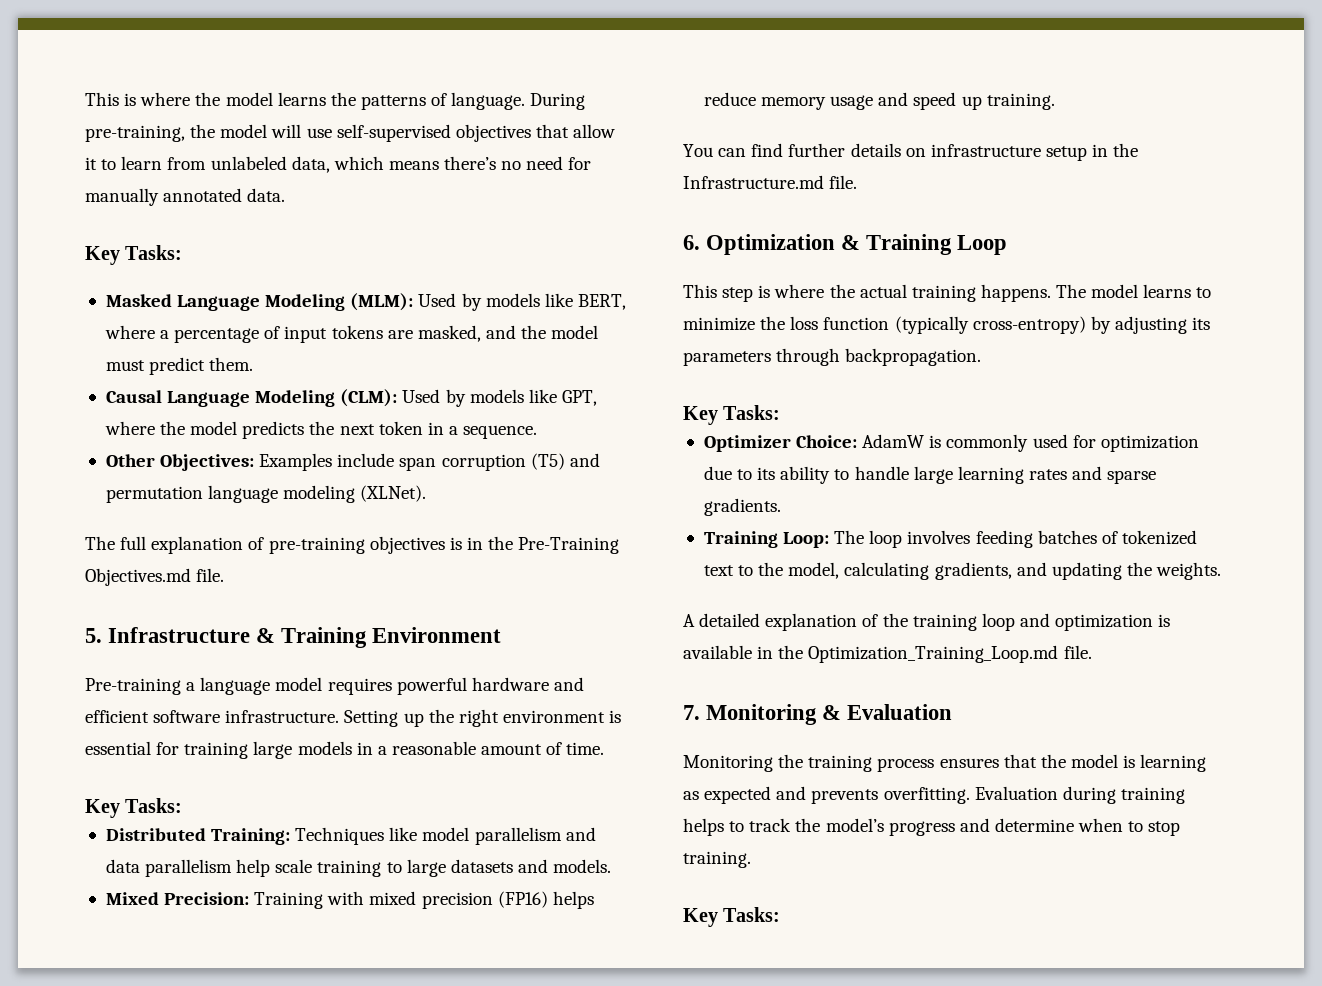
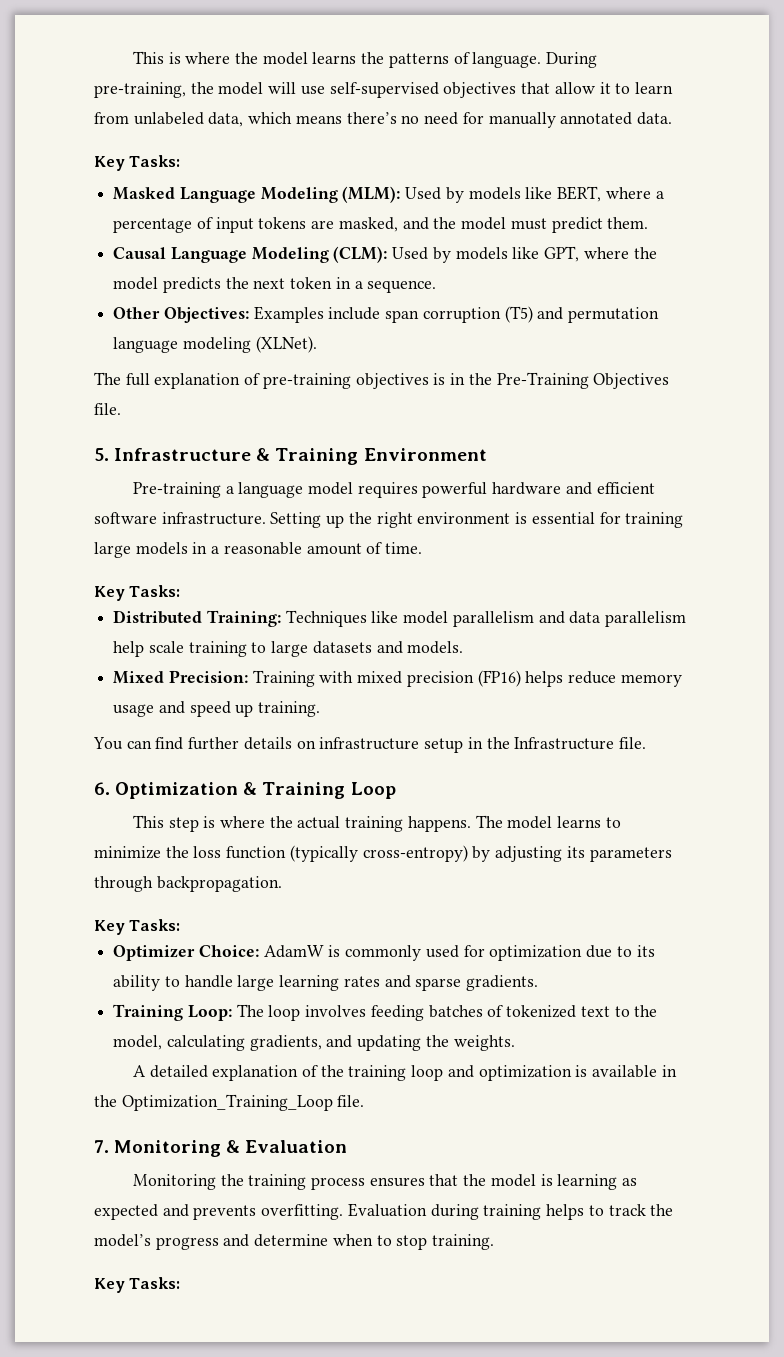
[85,568,191,586] Objectives.md -> [593,373,670,389] Objectives
[683,175,824,189] Infrastructure.md -> [514,737,615,750] Infrastructure
[808,645,1059,663] Optimization_Training_Loop.md -> [121,1094,333,1111] Optimization_Training_Loop

